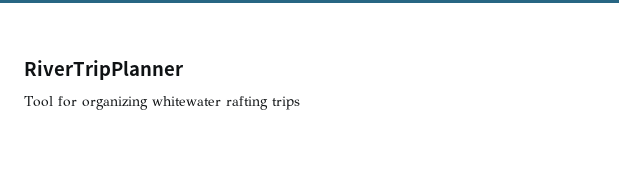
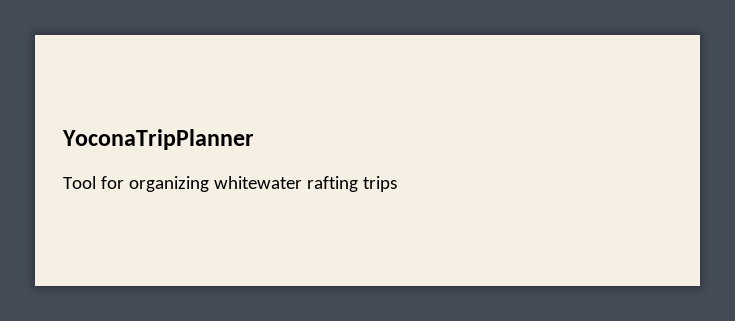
[24,60,184,80] RiverTripPlanner -> [62,129,254,150] YoconaTripPlanner

